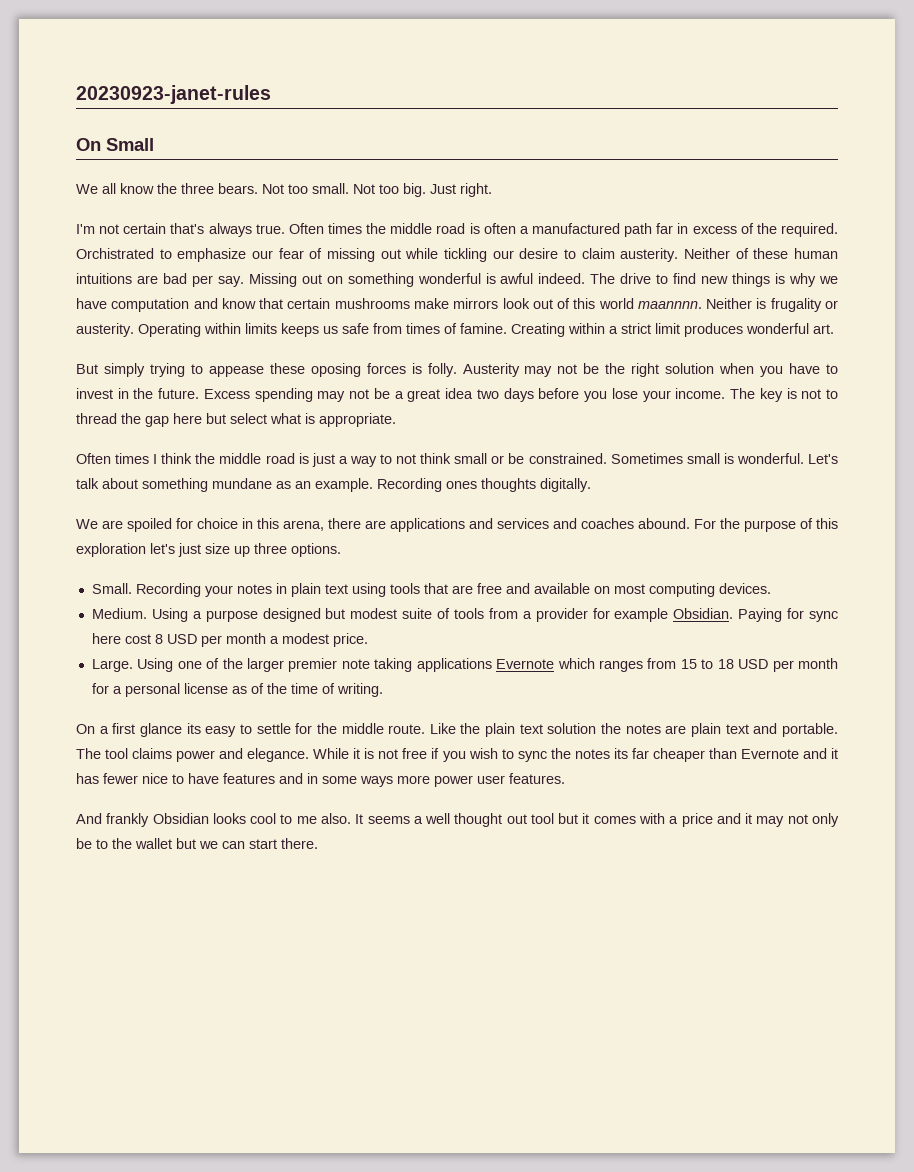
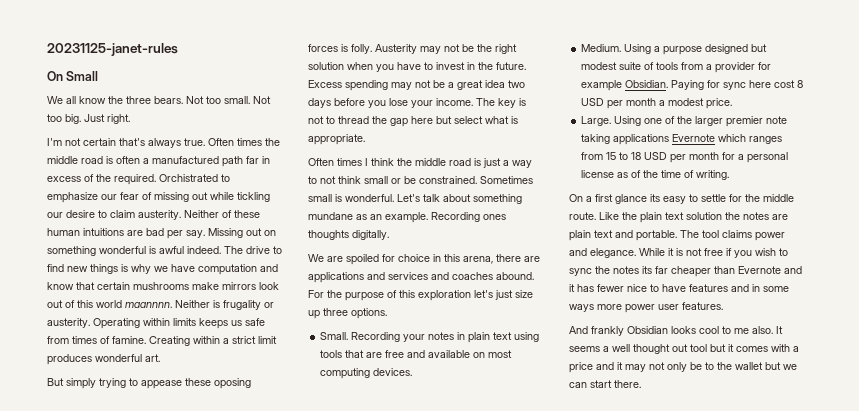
[76,85,271,104] 20230923-janet-rules -> [47,43,178,56] 20231125-janet-rules

